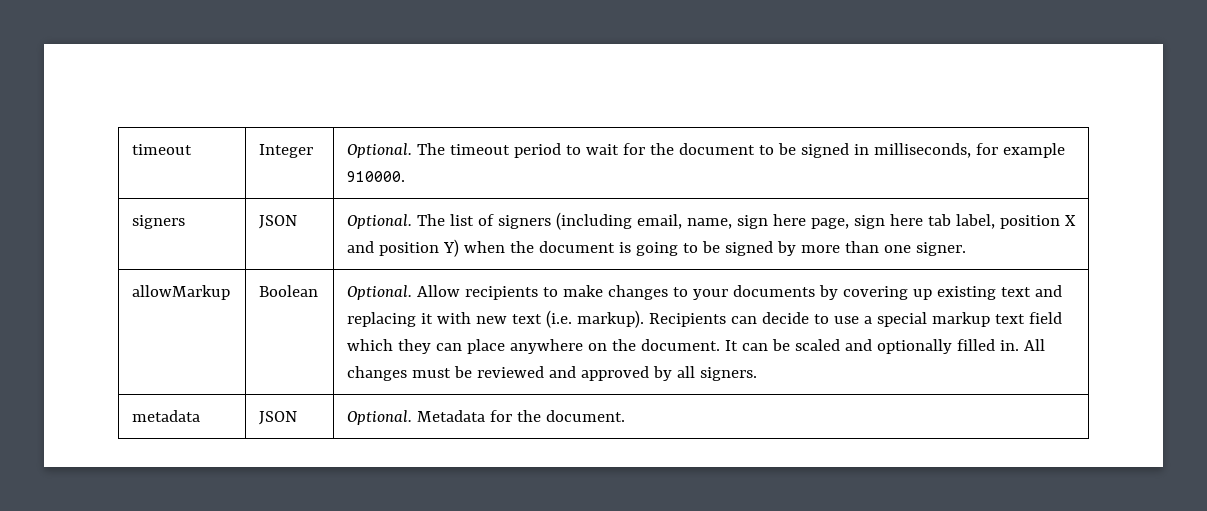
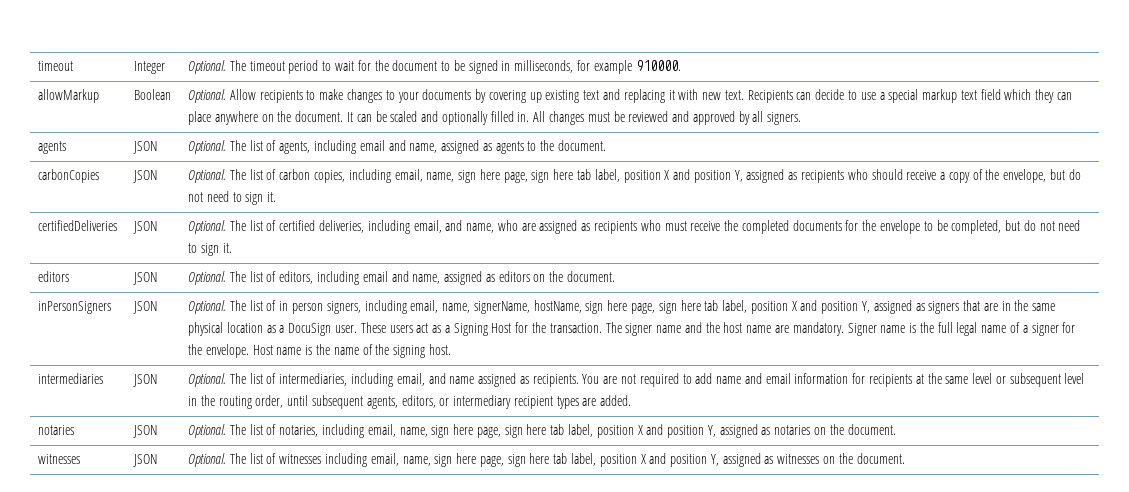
[132,215,186,229] [259,215,298,229] [347,212,1076,230] [347,239,966,257] // signers | JSON | Optional. The list of signers (including email, name, sign here page, sign here tab label, position X and position Y) when the document is going to be signed by more than one signer. -> (681, 65) none
[512,310,644,328] text (i.e. markup). -> [724,90,744,100] text.
[132,410,201,422] [259,411,298,425] [347,410,513,425] metadata | JSON | Optional. Metadata for -> [38,141,67,154] [133,141,158,154] [188,140,606,154] [38,169,100,183] [133,170,158,183] [188,169,1081,183] [188,191,277,205] [38,220,118,231] [133,221,158,234] [188,220,1081,234] [188,243,232,256] [38,271,70,282] [133,272,158,285] [188,271,615,285] [38,301,112,314] [133,301,158,314] [188,300,1056,314] [188,322,1076,336] [188,344,451,358] [38,373,104,384] [133,374,158,387] [188,373,1085,387] [188,395,632,409] [38,425,75,435] [133,425,158,438] [188,424,896,438] [38,454,81,464] [133,454,158,467] [188,453,835,467] agents | JSON | Optional. The list of agents, including email and name, assigned as agents to the document. // carbonCopies | JSON | Optional. The list of carbon copies, including email, name, sign here page, sign here tab label, position X and position Y, assigned as recipients who should receive a copy of the envelope, but do not need to sign it. // certifiedDeliveries | JSON | Optional. The list of certified deliveries, including email, and name, who are assigned as recipients who must receive the completed documents for the envelope to be completed, but do not need to sign it. // editors | JSON | Optional. The list of editors, including email and name, assigned as editors on the document. // inPersonSigners | JSON | Optional. The list of in person signers, including email, name, signerName, hostName, sign here page, sign here tab label, position X and position Y, assigned as signers that are in the same physical location as a DocuSign user. These users act as a Signing Host for the transaction. The signer name and the host name are mandatory. Signer name is the full legal name of a signer for the envelope. Host name is the name of the signing host. // intermediaries | JSON | Optional. The list of intermediaries, including email, and name assigned as recipients. You are not required to add name and email information for recipients at the same level or subsequent level in the routing order, until subsequent agents, editors, or intermediary recipient types are added. // notaries | JSON | Optional. The list of notaries, including email, name, sign here page, sign here tab label, position X and position Y, assigned as notaries on the document. // witnesses | JSON | Optional. The list of witnesses including email, name, sign here page, sign here tab label, position X and position Y, assigned as witnesses on

